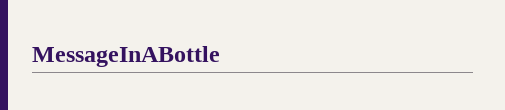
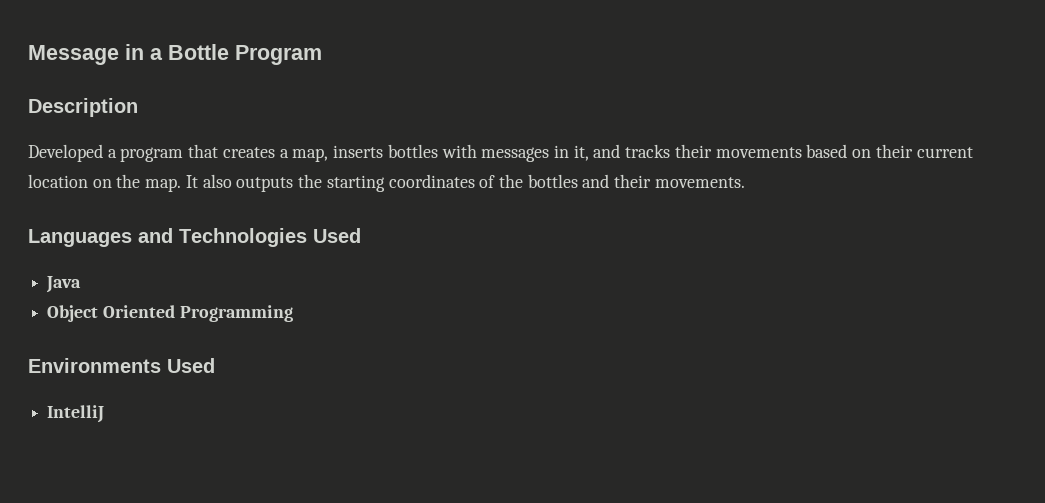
[32,46,220,67] MessageInABottle -> [28,44,322,65] [28,98,138,117] [28,144,973,162] [28,174,745,192] [28,228,361,247] [46,276,82,293] [47,305,293,322] [28,358,215,373] [47,405,105,423] Message in a Bottle Program // Description // Developed a program that creates a map, inserts bottles with messages in it, and tracks their movements based on their current location on the map. It also outputs the starting coordinates of the bottles and their movements. // Languages and Technologies Used // Java // Object Oriented Programming // Environments Used // IntelliJ

